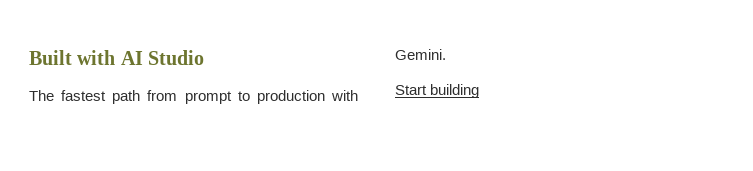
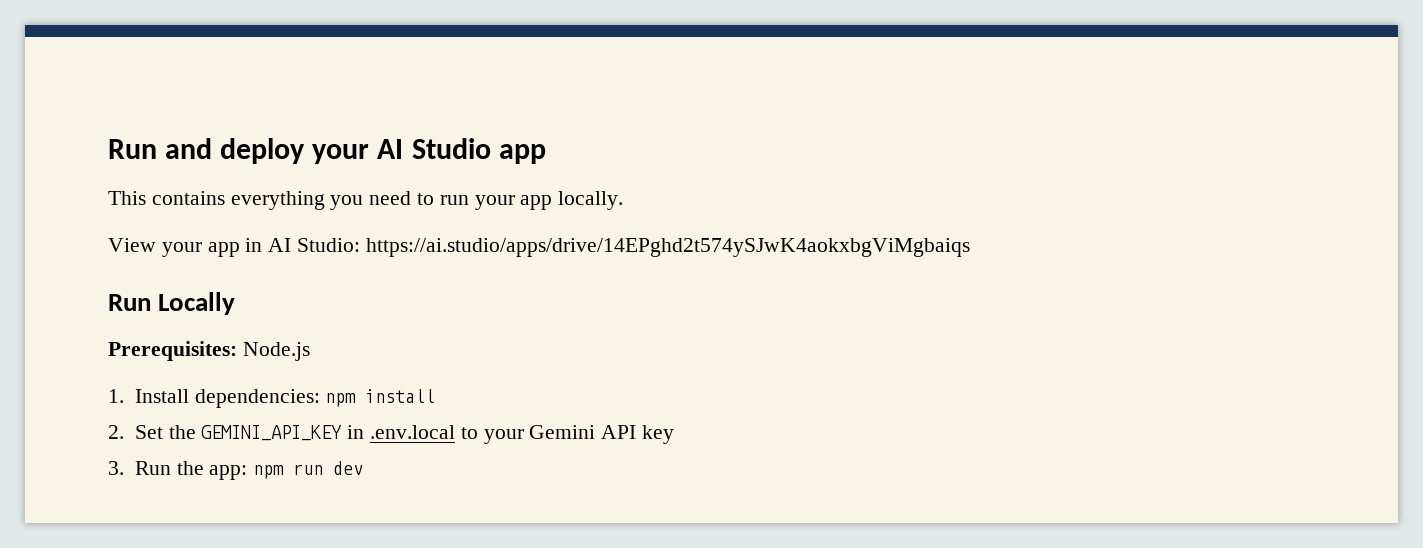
[29,50,205,65] [29,90,359,104] [395,49,446,60] [395,84,480,98] Built with AI Studio // The fastest path from prompt to production with Gemini. // Start building -> [108,138,546,164] [108,191,624,210] [108,238,970,257] [108,292,236,315] [108,341,310,361] [108,389,436,408] [108,425,674,444] [108,461,364,480] Run and deploy your AI Studio app // This contains everything you need to run your app locally. // View your app in AI Studio: https://ai.studio/apps/drive/14EPghd2t574ySJwK4aokxbgViMgbaiqs // Run Locally // Prerequisites: Node.js // 1. Install dependencies: npm install // 2. Set the GEMINI_API_KEY in .env.local to your Gemini API key // 3. Run the app: npm run dev

